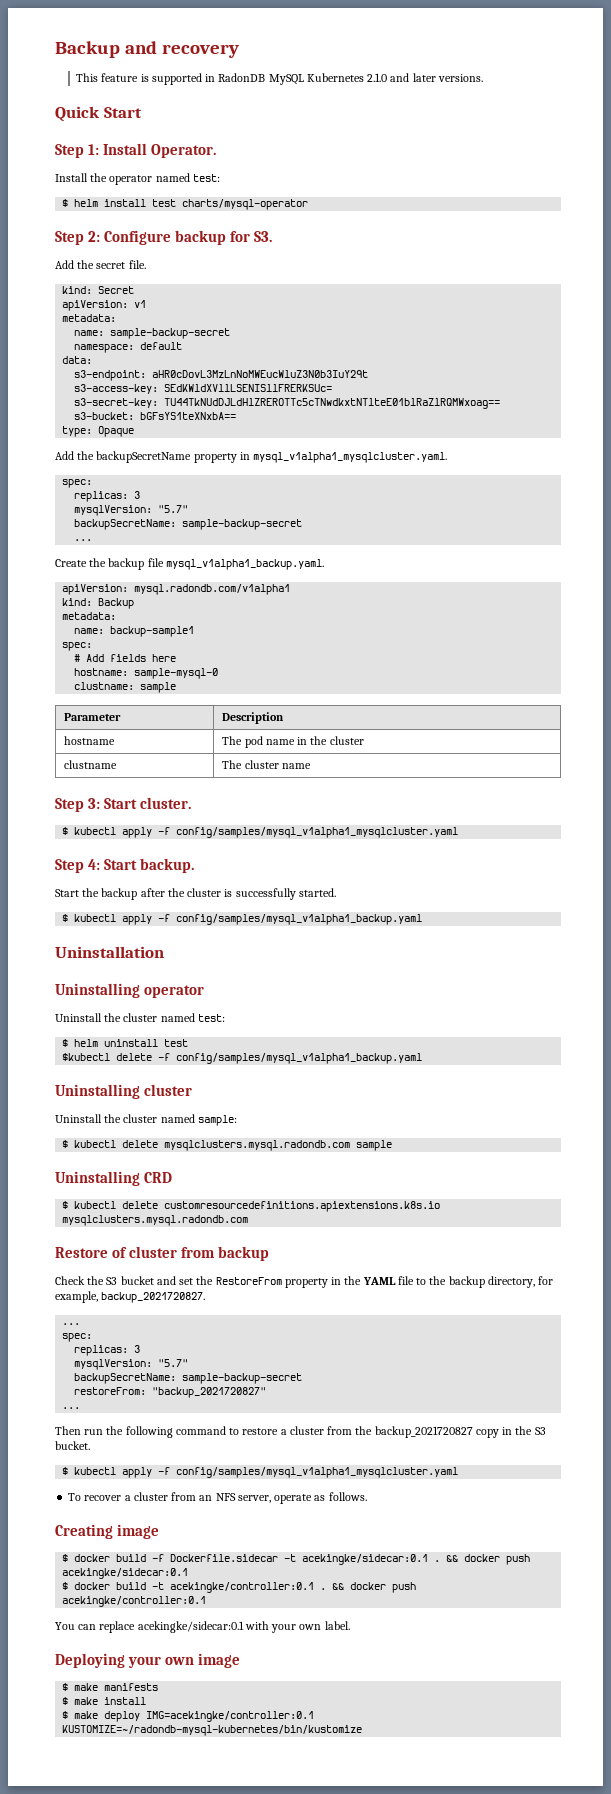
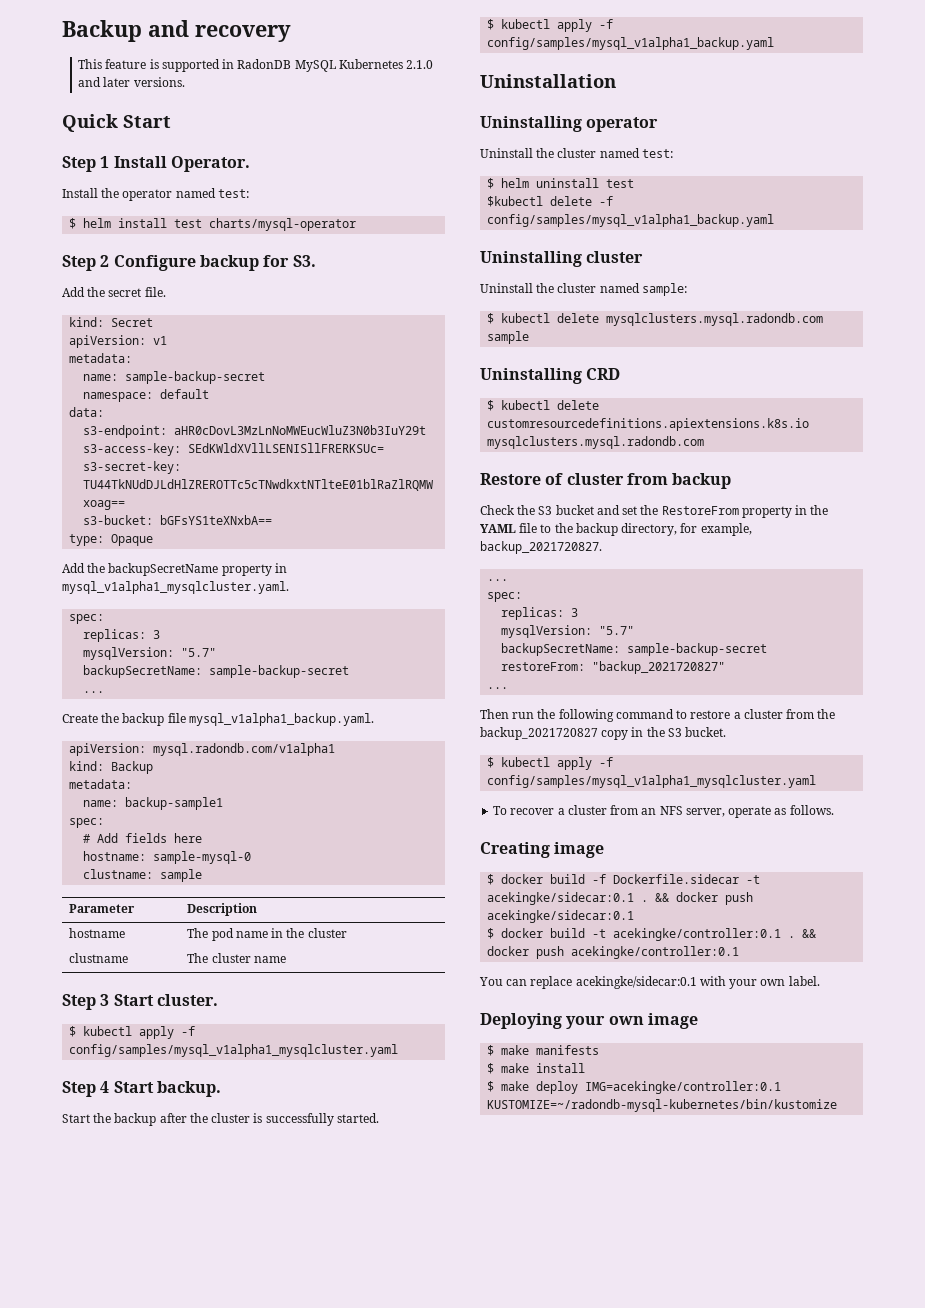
[88,144,100,155] 1: -> [100,156,110,168] 1
[88,231,101,242] 2: -> [100,255,110,267] 2
[88,798,101,809] 3: -> [100,994,110,1006] 3
[88,859,101,870] 4: -> [100,1081,110,1093] 4

